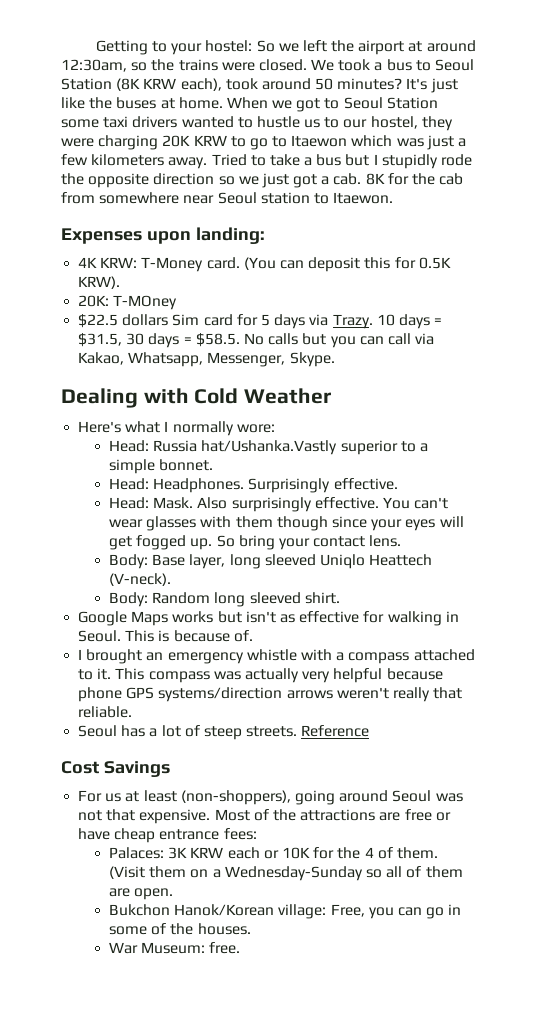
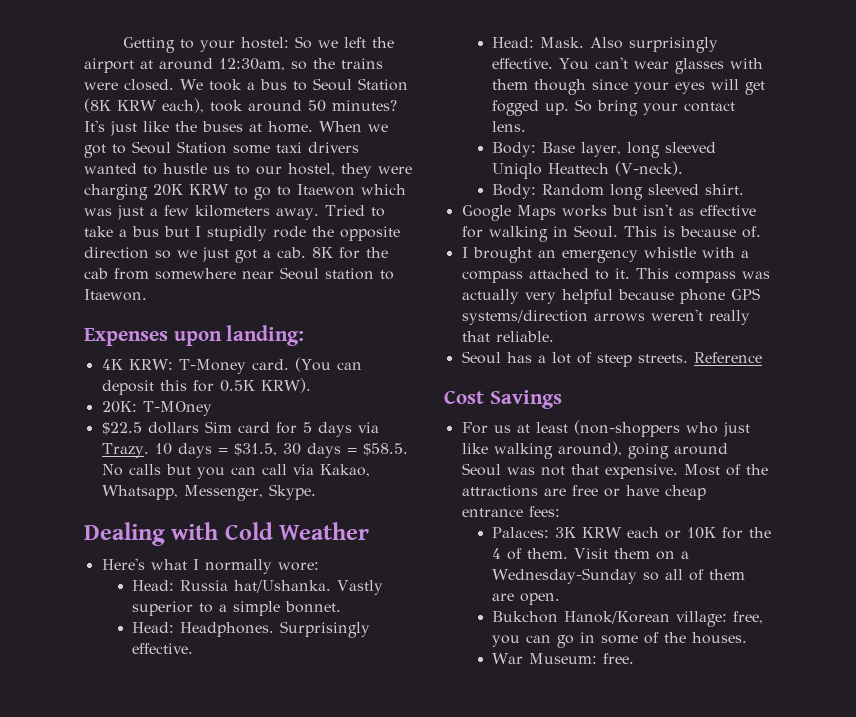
[201,440,338,455] hat/Ushanka.Vastly -> [234,580,384,595] hat/Ushanka. Vastly
[180,790,291,805] (non-shoppers), -> [573,420,750,437] [461,441,622,459] (non-shoppers who just like walking around),
[109,866,146,879] (Visit -> [574,548,609,559] Visit
[330,904,365,917] Free, -> [733,611,764,624] free,

